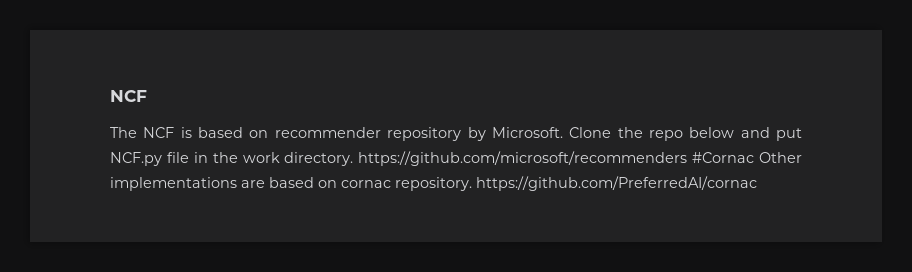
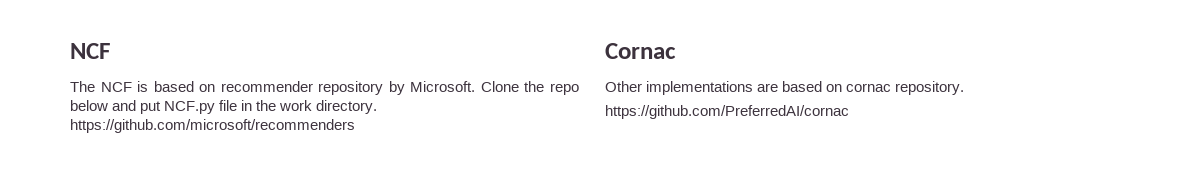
[692,152,755,163] #Cornac -> [605,43,676,59] // Cornac //
(472, 184) none -> (965, 88) //

